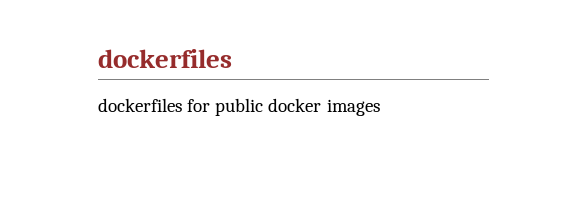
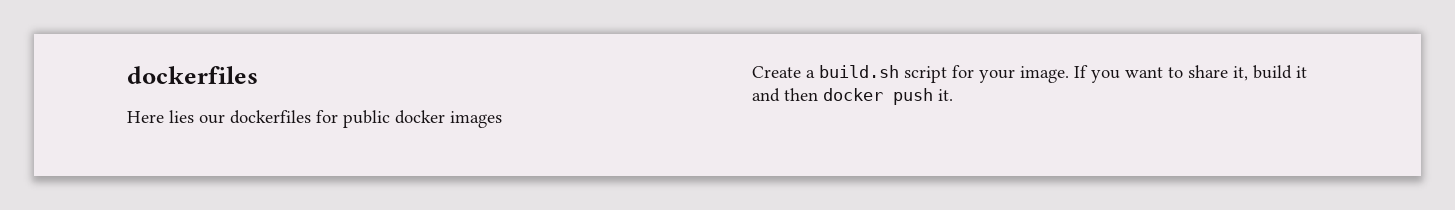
(232, 58) none -> [127,110,225,124] Here lies our
(380, 107) none -> [752,65,1307,83] [752,88,953,105] // Create a build.sh script for your image. If you want to share it, build it and then docker push it.

